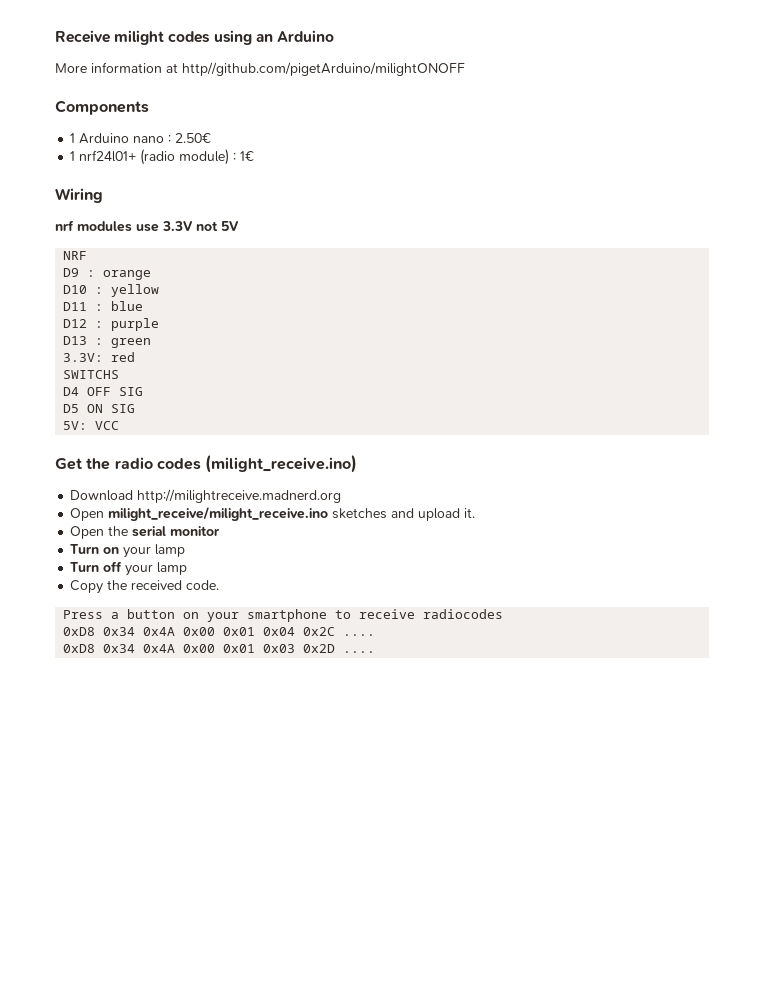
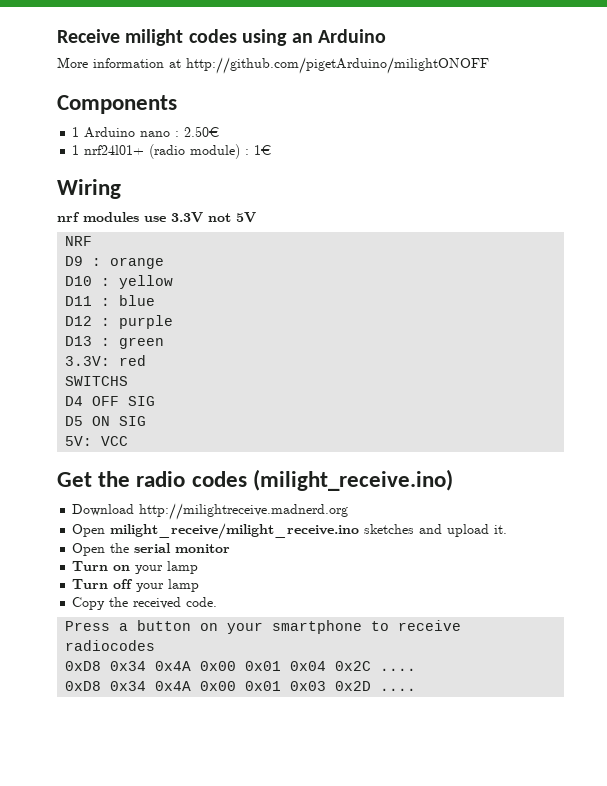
[182,62,465,76] http//github.com/pigetArduino/milightONOFF -> [186,57,489,74] http://github.com/pigetArduino/milightONOFF

